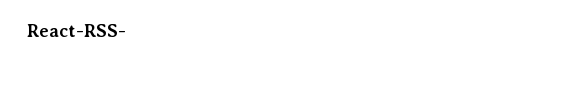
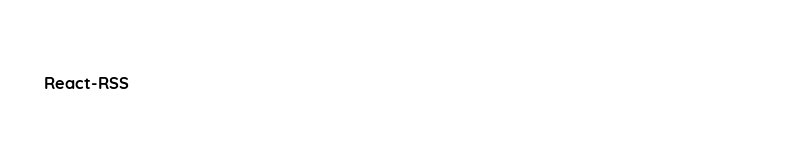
[27,24,126,37] React-RSS- -> [44,77,129,89] React-RSS

